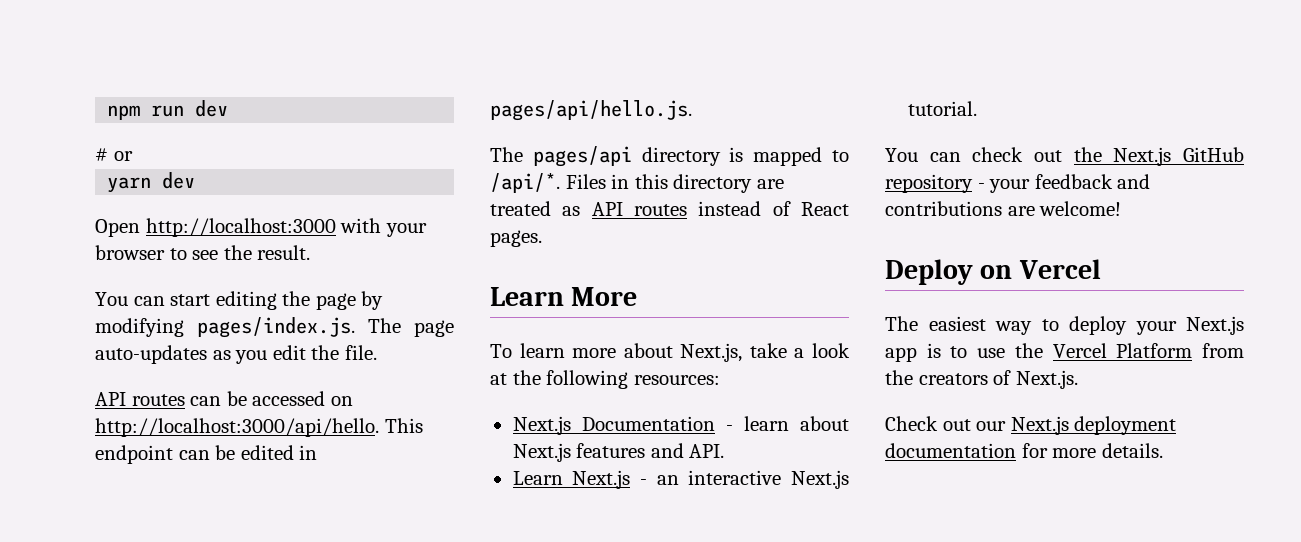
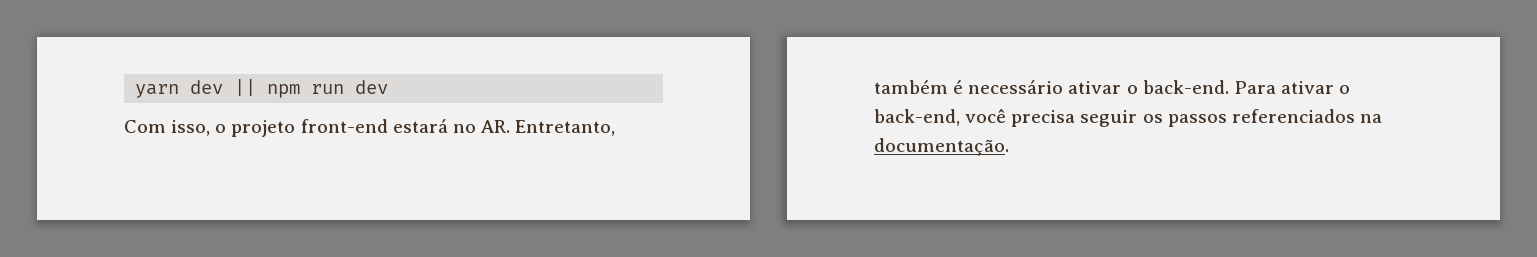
(107, 112) none -> [135,79,257,98] yarn dev ||
[95,148,133,161] [107,172,196,193] [95,218,427,237] [95,245,311,260] [95,291,384,310] [95,317,454,338] [95,345,377,364] [95,391,353,406] [95,418,423,437] [95,445,318,464] [490,100,692,121] [490,146,849,167] [490,173,784,193] [490,201,849,216] [490,230,542,247] [490,287,638,306] [490,343,850,362] [490,370,720,389] [512,416,849,435] [512,443,725,462] [512,470,849,489] [907,101,977,116] [885,147,1244,166] [885,174,1151,193] [885,201,1122,216] [885,259,1101,285] [885,316,1244,335] [885,343,1244,362] [885,370,1078,389] [885,416,1177,435] [885,443,1163,458] # or // yarn dev // Open http://localhost:3000 with your browser to see the result. // You can start editing the page by modifying pages/index.js. The page auto-updates as you edit the file. // API routes can be accessed on http://localhost:3000/api/hello. This endpoint can be edited in pages/api/hello.js. // The pages/api directory is mapped to /api/*. Files in this directory are treated as API routes instead of React pages. // Learn More // To learn more about Next.js, take a look at the following resources: // Next.js Documentation - learn about Next.js features and API. // Learn Next.js - an interactive Next.js tutorial. // You can check out the Next.js GitHub repository - your feedback and contributions are welcome! // Deploy on Vercel // The easiest way to deploy your Next.js app is to use the Vercel Platform from the creators of Next.js. // Check out our Next.js deployment documentation for more details. -> [124,119,616,137] [874,80,1351,94] [874,109,1382,127] [874,138,1009,156] Com isso, o projeto front-end estará no AR. Entretanto, também é necessário ativar o back-end. Para ativar o back-end, você precisa seguir os passos referenciados na documentação.

